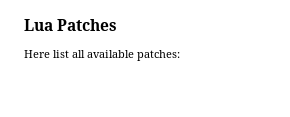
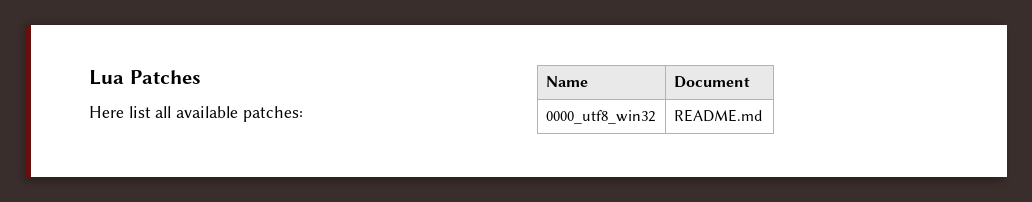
(180, 55) none -> [546,76,589,87] [674,76,751,88] [546,110,656,124] [674,109,763,122] // Name | Document // 0000_utf8_win32 | README.md

